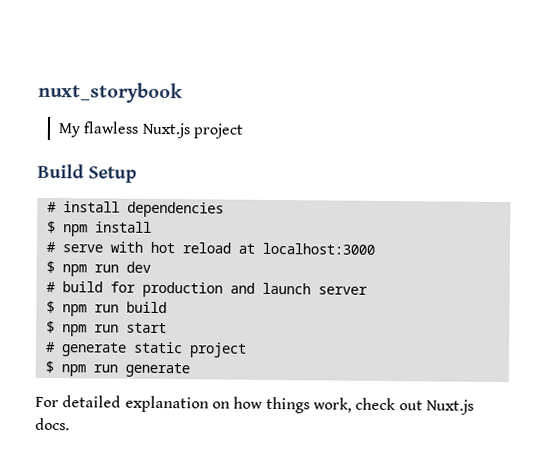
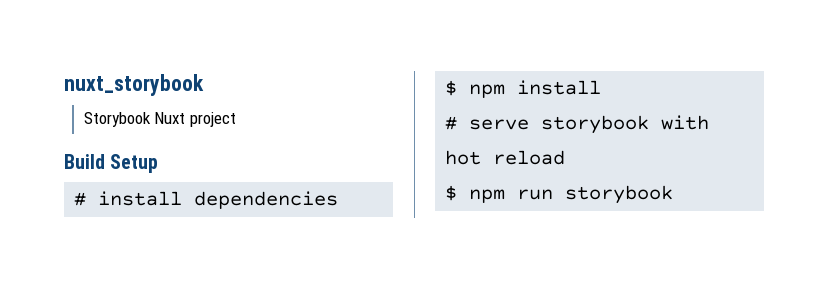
[57,121,191,139] My flawless Nuxt.js -> [83,112,186,127] Storybook Nuxt
(103, 248) none -> [541,115,650,134] storybook
[237,242,375,255] [45,260,151,277] [45,281,368,298] [45,300,167,317] [45,320,167,337] [44,341,247,358] [44,360,190,378] [35,395,474,415] [35,417,70,431] at localhost:3000 // $ npm run dev // # build for production and launch server // $ npm run build // $ npm run start // # generate static project // $ npm run generate // For detailed explanation on how things work, check out Nuxt.js docs. -> [445,185,674,204] // $ npm run storybook

